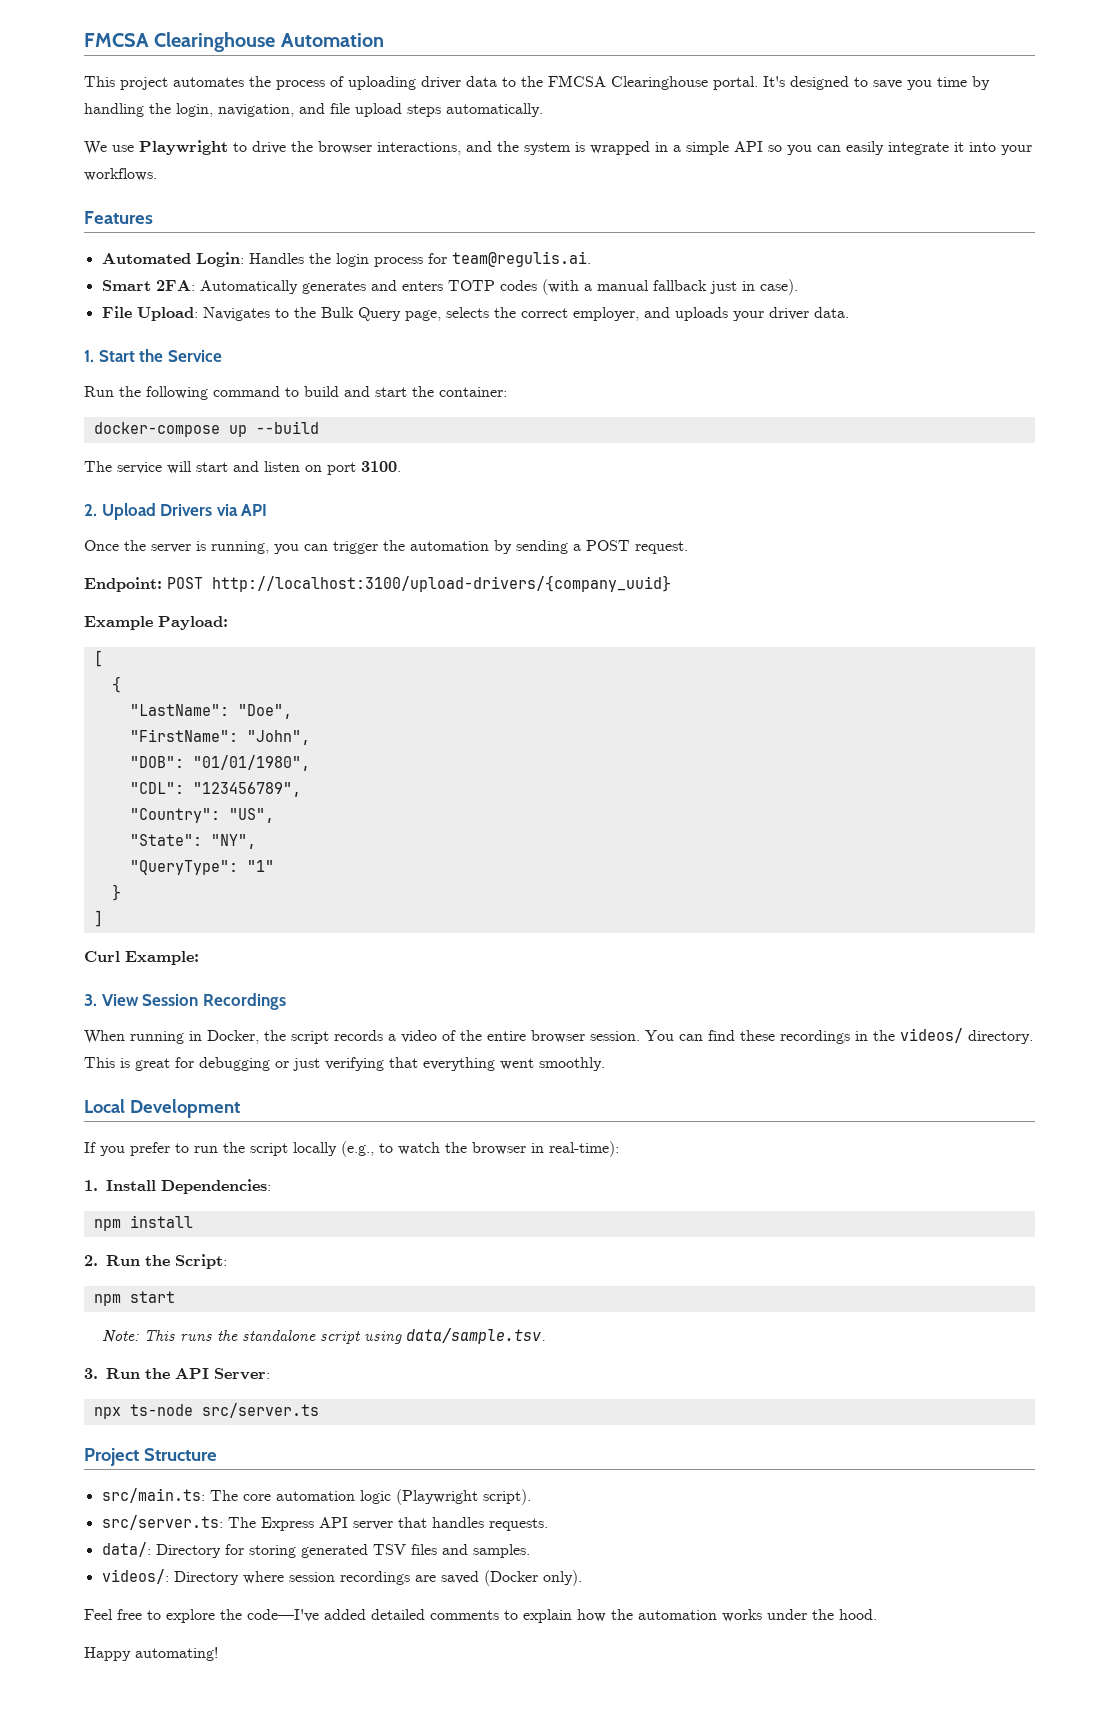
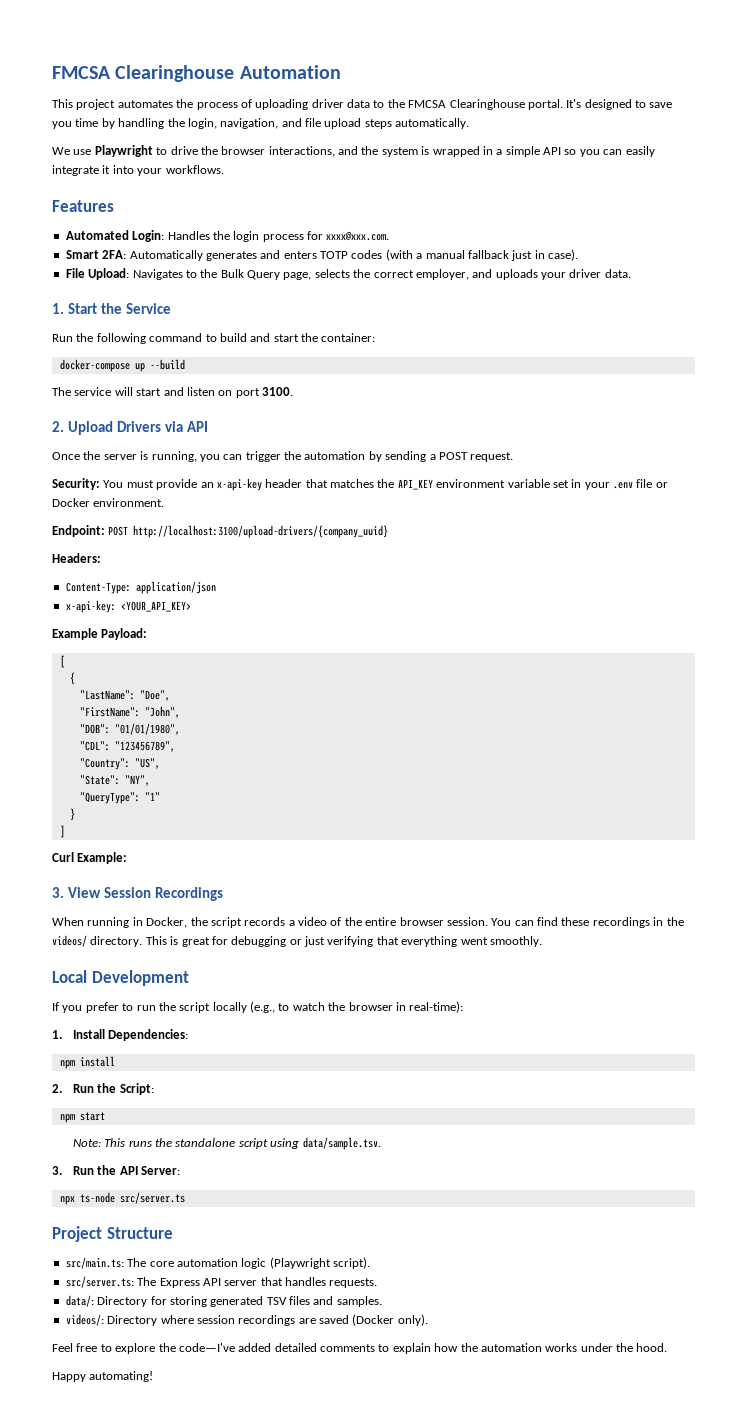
[451,251,591,267] team@regulis.ai. -> [326,231,390,241] xxxx@xxx.com.
[84,575,671,592] Endpoint: POST http://localhost:3100/upload-drivers/{company_uuid} -> [52,478,668,491] [52,498,165,507] [52,525,389,538] [52,553,101,563] [65,581,216,594] [65,600,191,613] Security: You must provide an x-api-key header that matches the API_KEY environment variable set in your .env file or Docker environment. // Endpoint: POST http://localhost:3100/upload-drivers/{company_uuid} // Headers: // Content-Type: application/json // x-api-key: <YOUR_API_KEY>

